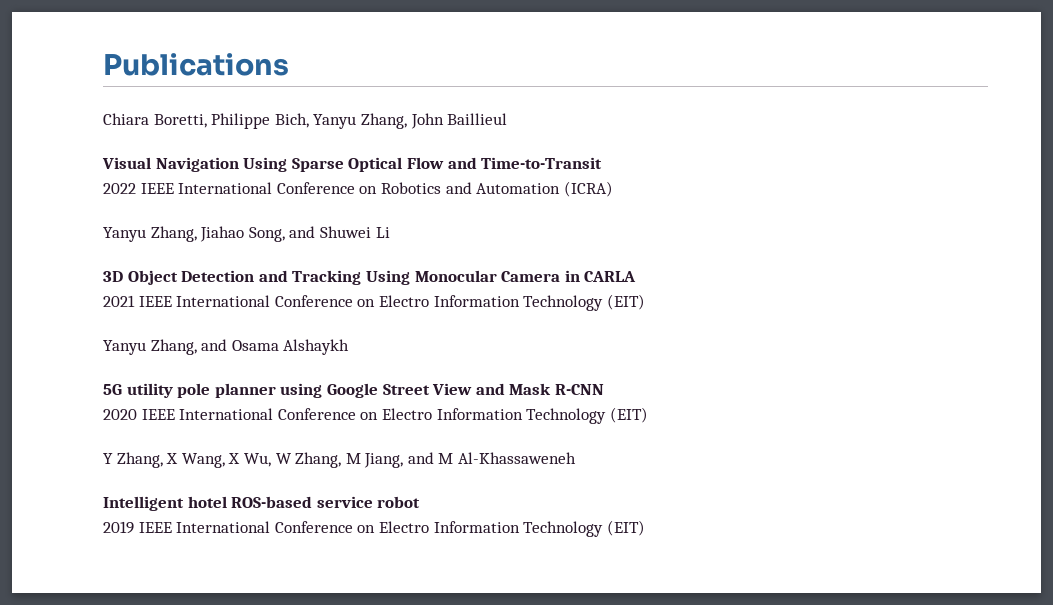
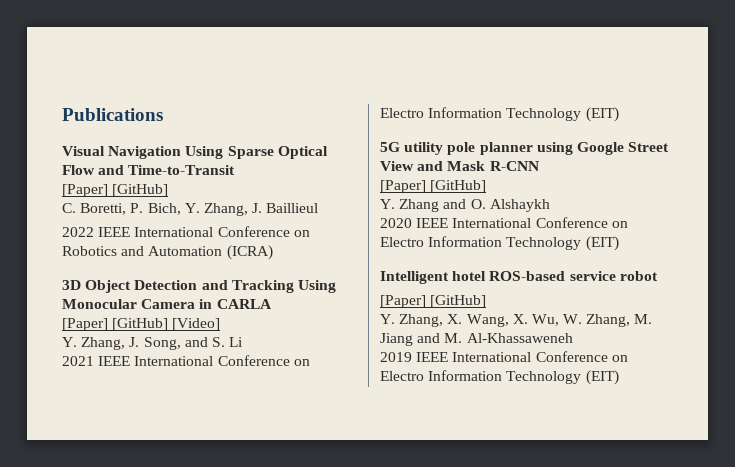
[103,113,508,129] // Chiara Boretti, Philippe Bich, Yanyu Zhang, John Baillieul -> (163, 114) none
(603, 163) none -> [62,184,169,197] [62,203,319,216] // [Paper] [GitHub] // C. Boretti, P. Bich, Y. Zhang, J. Baillieul
[103,226,390,242] // Yanyu Zhang, Jiahao Song, and Shuwei Li -> (273, 252) none
(637, 276) none -> [62,318,221,331] [62,337,244,350] // [Paper] [GitHub] [Video] // Y. Zhang, J. Song, and S. Li
[103,339,350,355] // Yanyu Zhang, and Osama Alshaykh -> (619, 114) none
(604, 389) none -> [380,180,487,193] [380,199,550,212] // [Paper] [GitHub] // Y. Zhang and O. Alshaykh
[103,452,577,468] // Y Zhang, X Wang, X Wu, W Zhang, M Jiang, and M Al-Khassaweneh -> (619, 243) none
(421, 502) none -> [380,295,487,308] [380,314,653,327] [380,333,573,346] // [Paper] [GitHub] // Y. Zhang, X. Wang, X. Wu, W. Zhang, M. Jiang and M. Al-Khassaweneh

